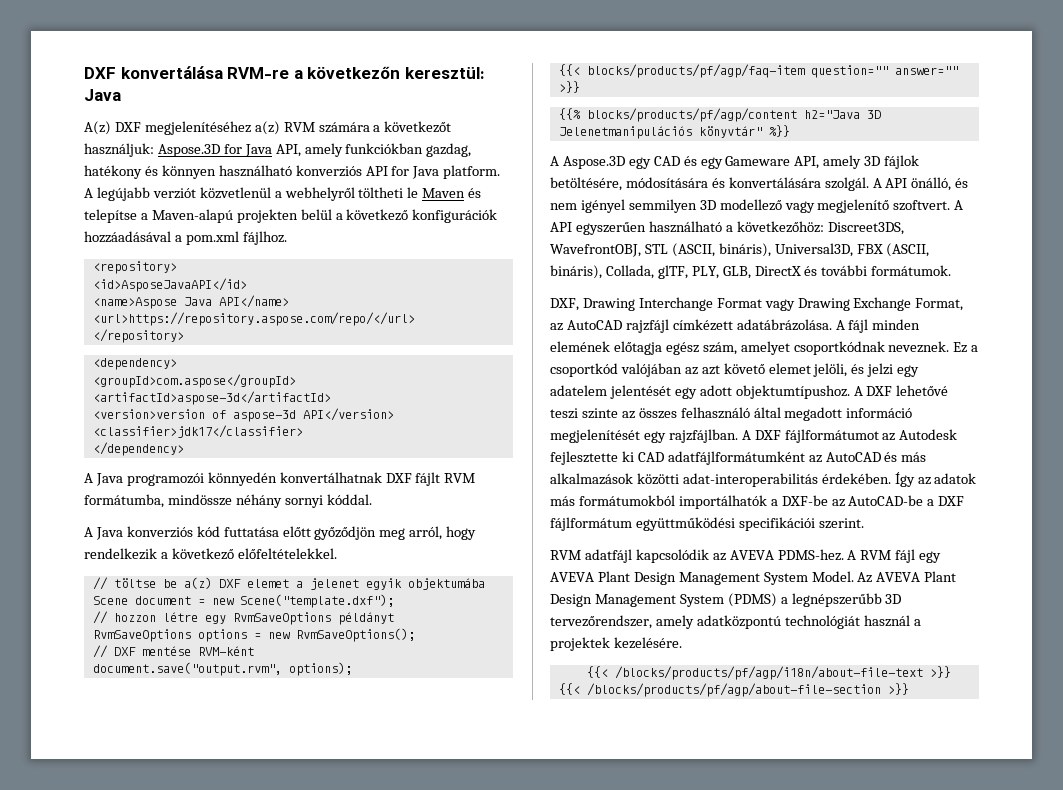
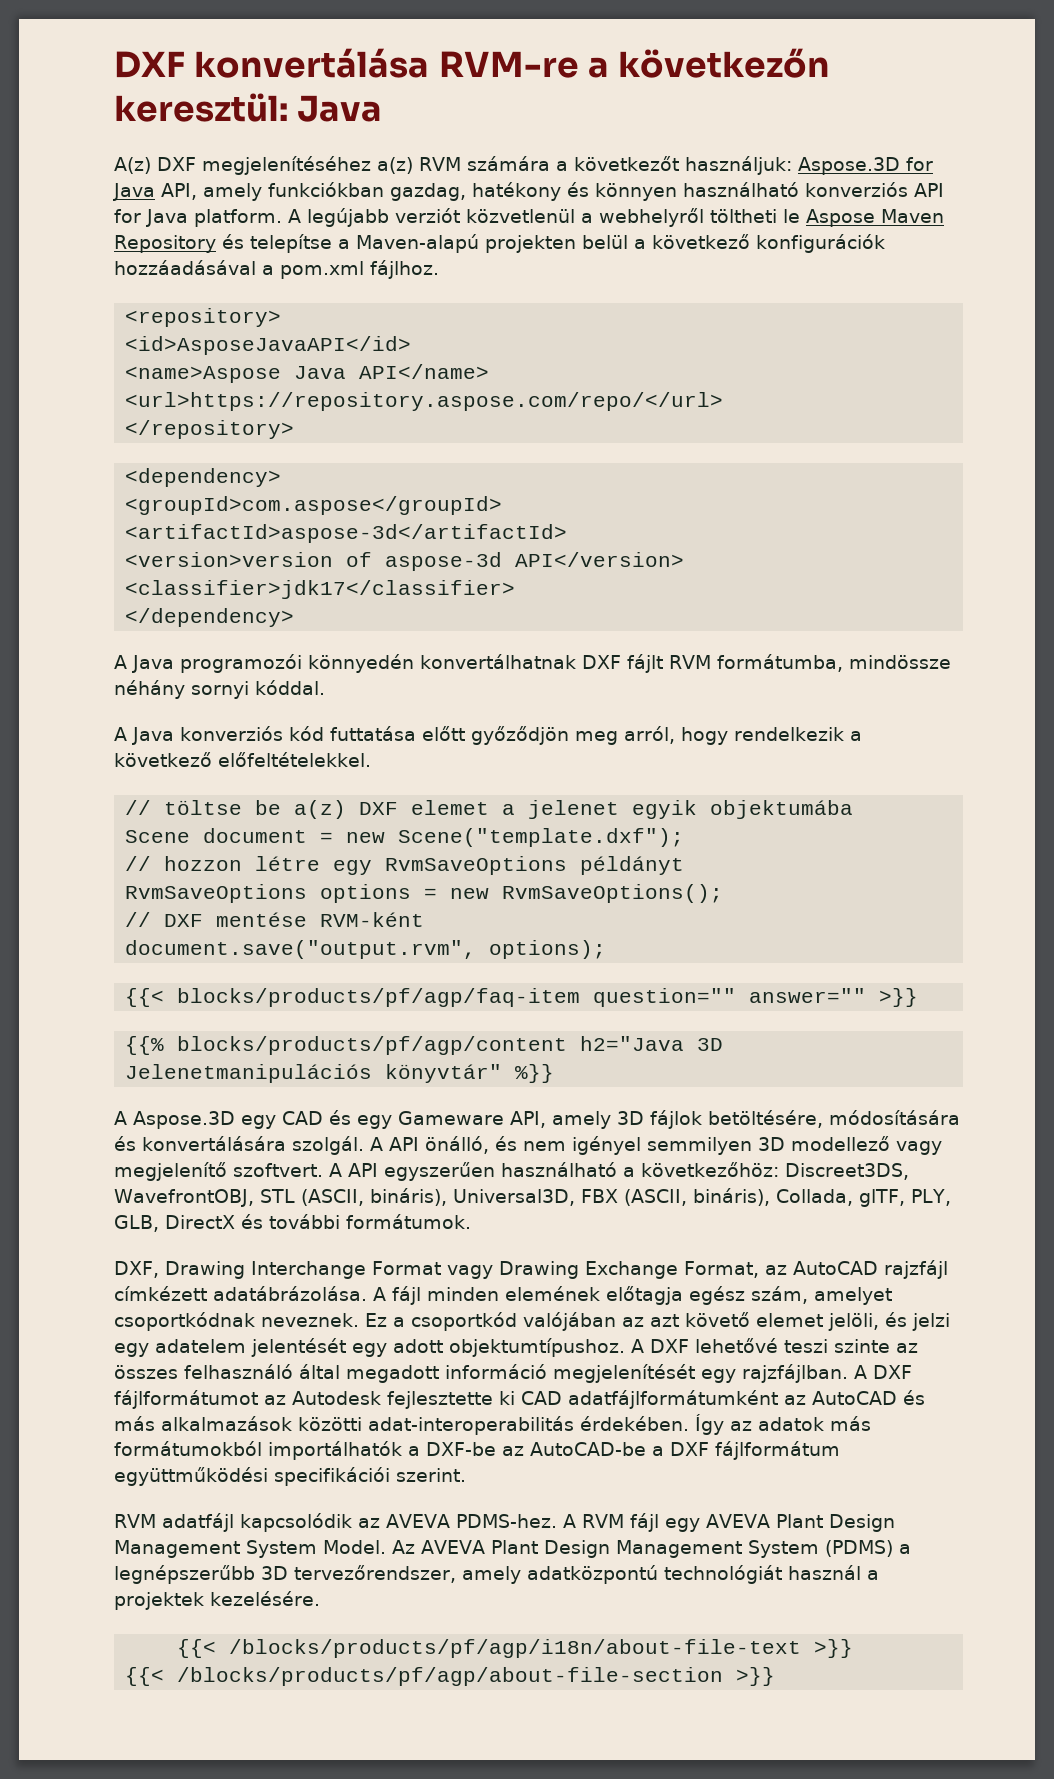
[422,188,466,198] Maven -> [805,209,944,227] [114,235,216,253] Aspose Maven Repository

